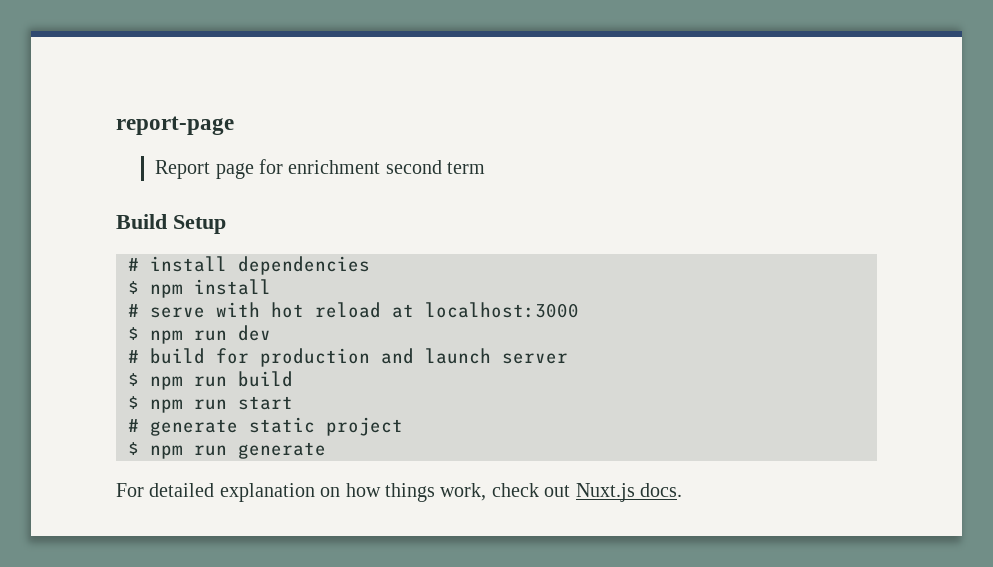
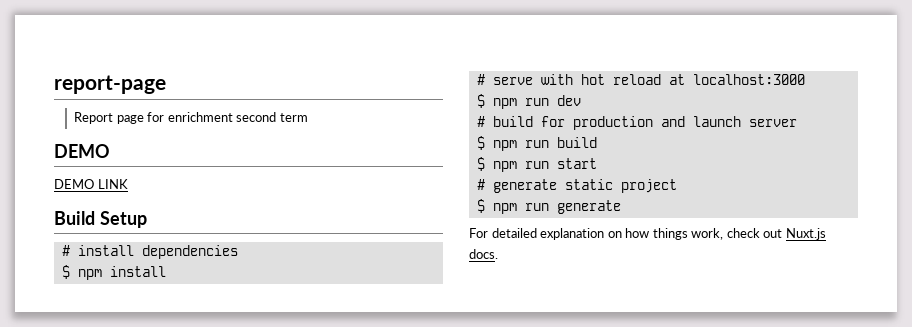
(486, 168) none -> [54,144,110,158] [54,179,128,189] // DEMO // DEMO LINK

